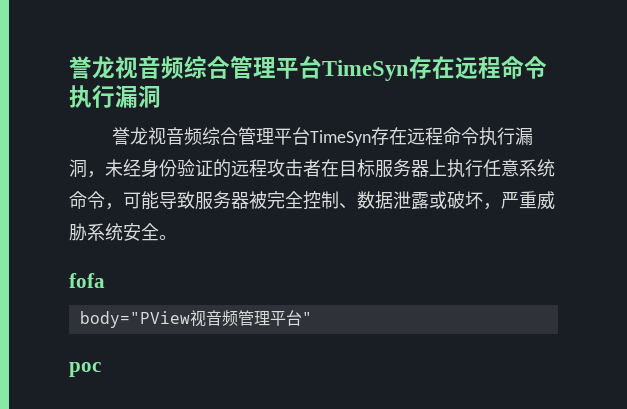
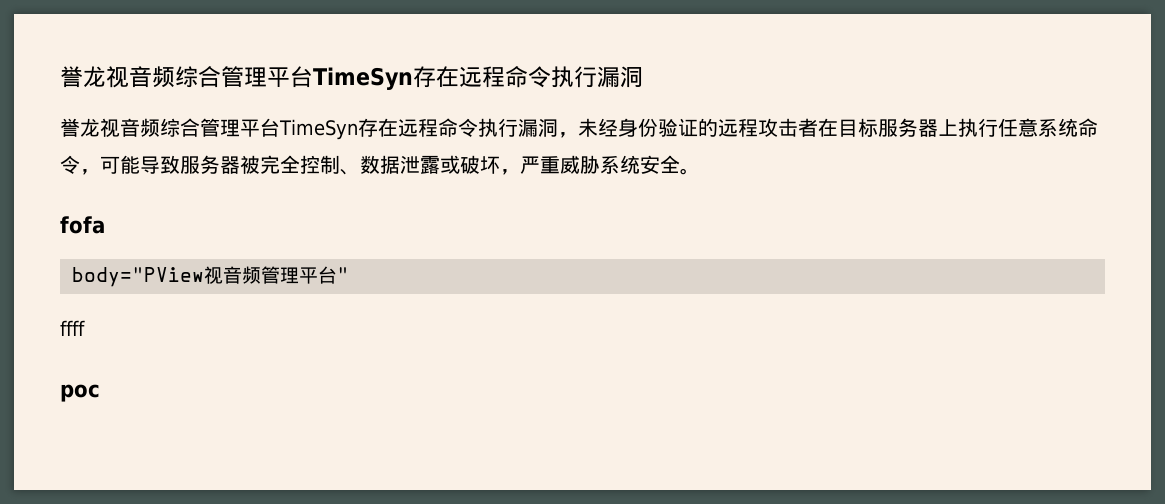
(312, 318) none -> [60,320,85,336] // ffff

